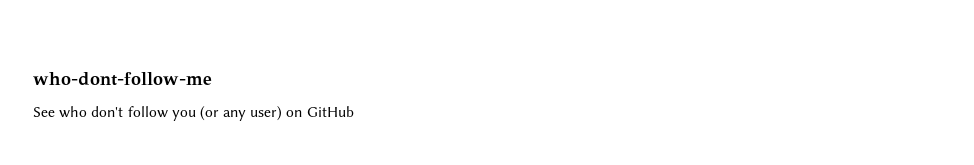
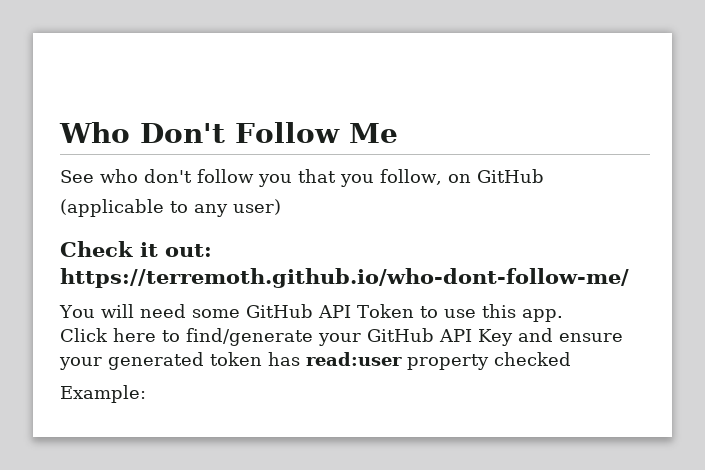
[33,72,212,86] who-dont-follow-me -> [59,122,398,143] Who Don't Follow Me
[199,106,354,121] (or any user) on GitHub -> [298,169,544,187] [60,199,281,217] [60,241,212,257] [60,268,629,288] [59,304,563,322] [60,328,623,346] [59,352,571,370] [60,385,146,403] that you follow, on GitHub // (applicable to any user) // Check it out: https://terremoth.github.io/who-dont-follow-me/ // You will need some GitHub API Token to use this app. // Click here to find/generate your GitHub API Key and ensure your generated token has read:user property checked // Example:

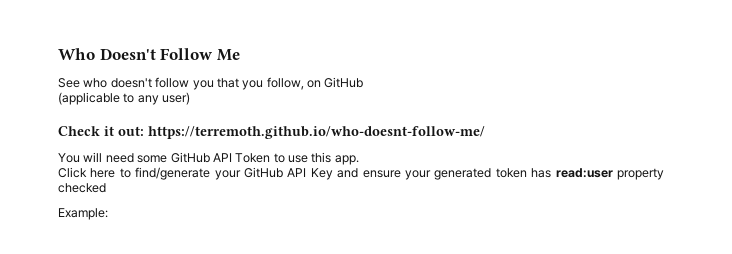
[140,123,225,143] Don't -> [99,48,156,60] Doesn't
[144,169,192,183] don't -> [110,78,152,88] doesn't
[60,268,629,288] https://terremoth.github.io/who-dont-follow-me/ -> [148,126,485,139] https://terremoth.github.io/who-doesnt-follow-me/

